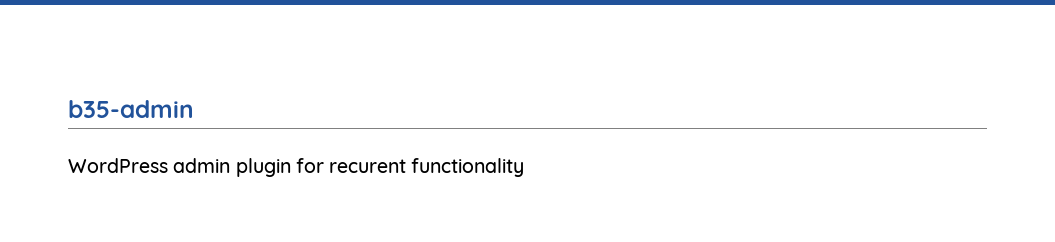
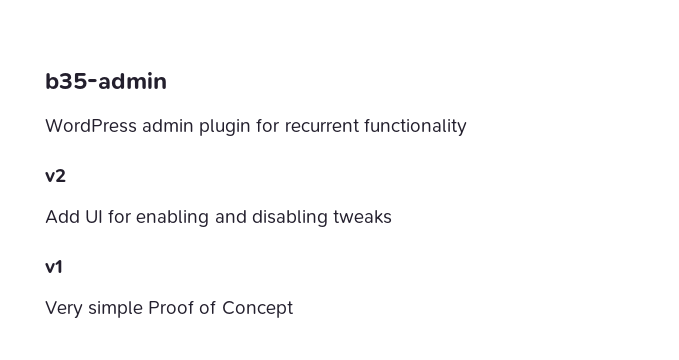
[329,159,407,173] recurent -> [284,119,360,132] recurrent
(525, 167) none -> [45,169,66,182] [45,209,392,227] [45,260,63,273] [45,300,294,319] // v2 // Add UI for enabling and disabling tweaks // v1 // Very simple Proof of Concept

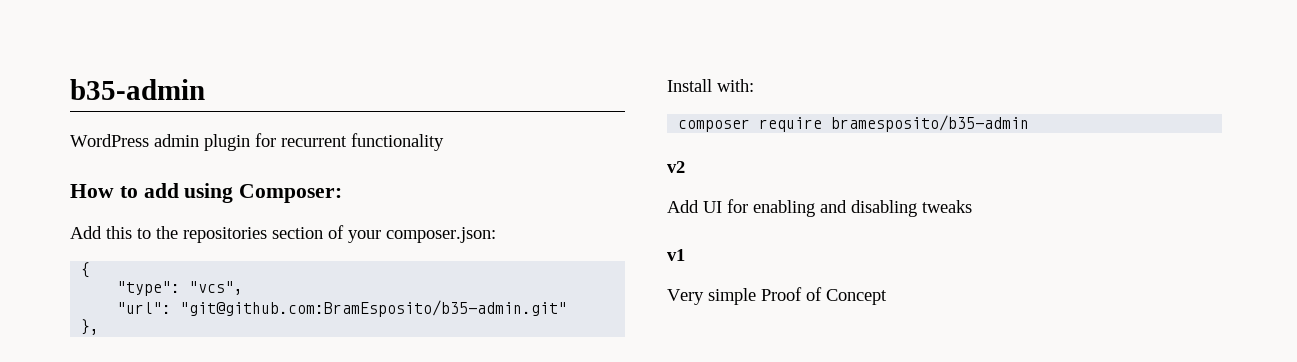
(467, 127) none -> [70,183,343,203] [70,225,496,243] [81,262,91,278] [117,281,244,296] [117,300,568,317] [81,319,100,335] [667,79,754,92] [678,115,1030,132] // How to add using Composer: // Add this to the repositories section of your composer.json: // { // "type": "vcs", // "url": "git@github.com:BramEsposito/b35-admin.git" // }, // Install with: // composer require bramesposito/b35-admin

